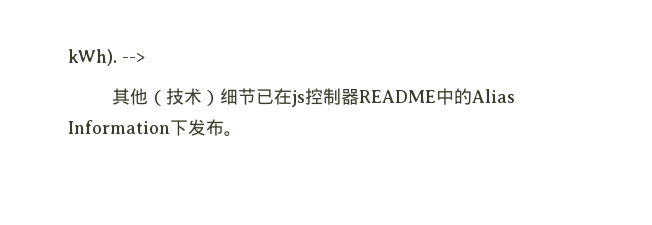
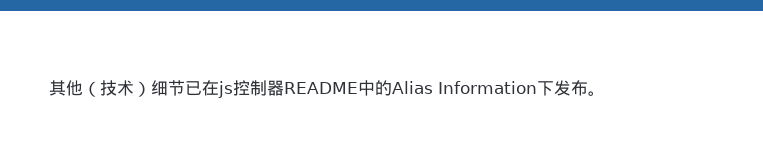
[68,49,145,66] kWh). --> // -> (49, 88) none

